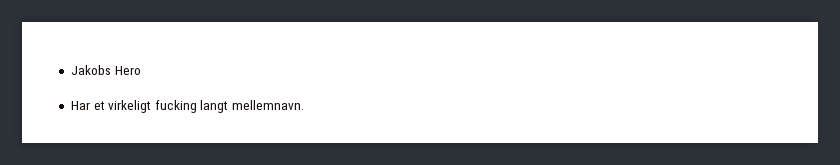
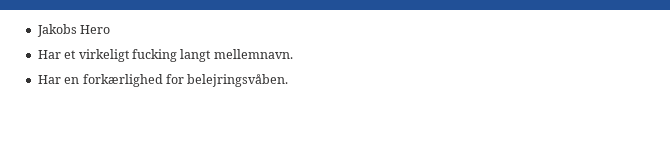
(305, 105) none -> [37,74,289,87] // Har en forkærlighed for belejringsvåben.

